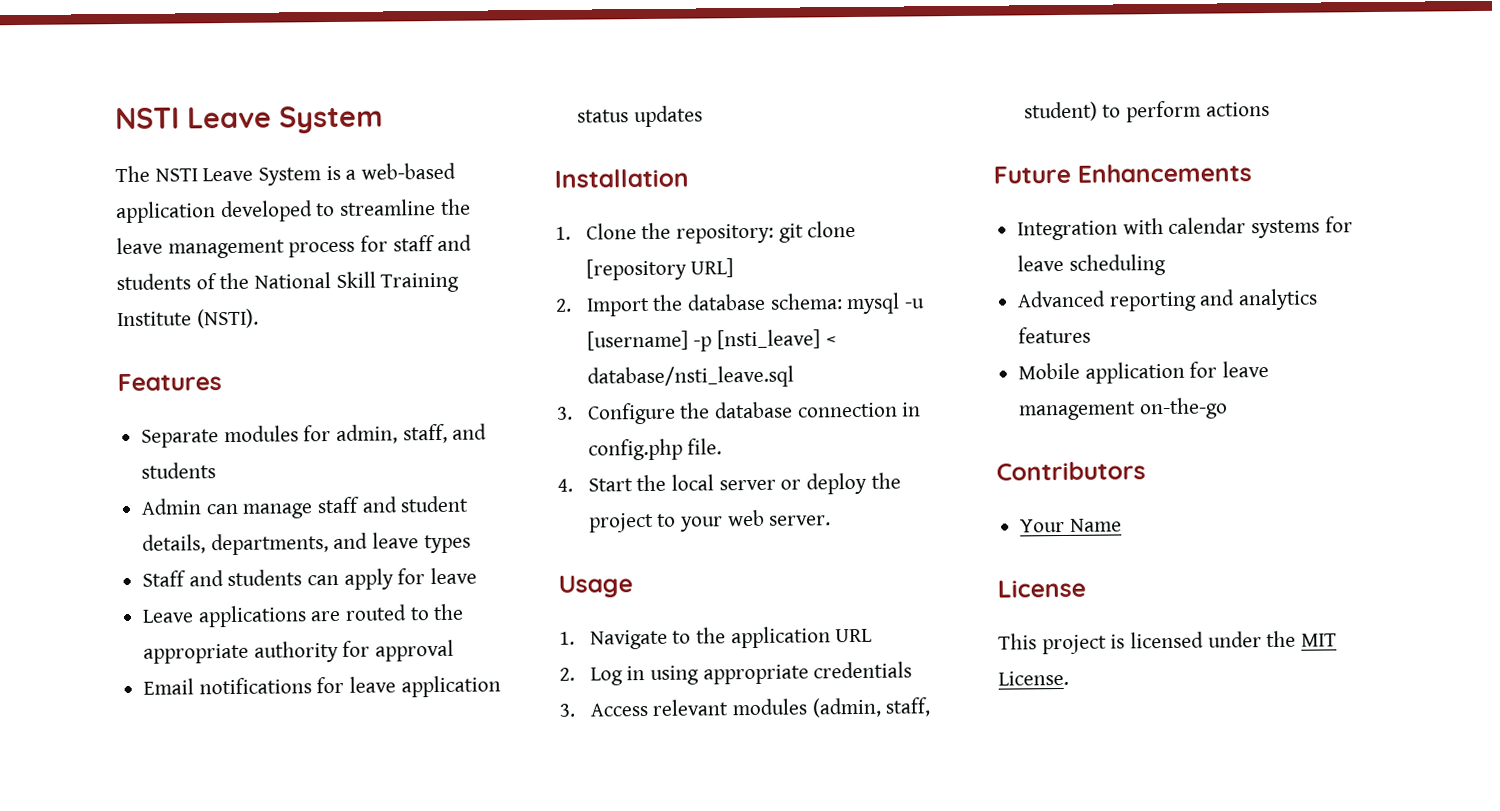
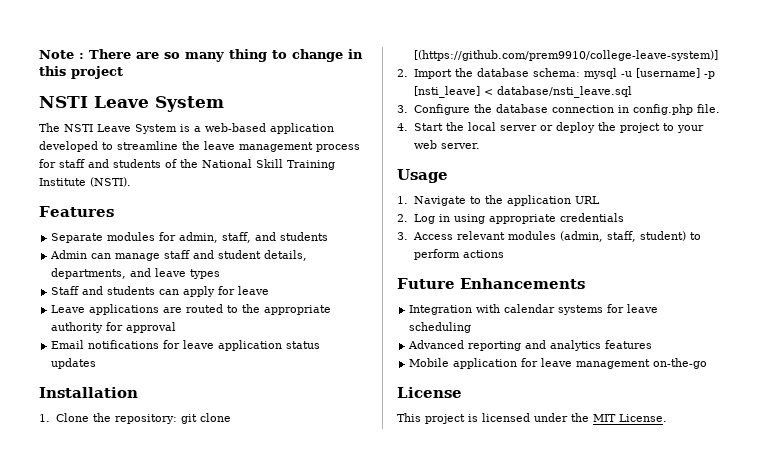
(115, 118) none -> [39,49,363,62] [39,66,123,79] Note : There are so many thing to change in this project //
[585,258,735,281] [repository URL] -> [413,50,718,61] [(https://github.com/prem9910/college-leave-system)]
[996,461,1146,481] [1020,518,1122,533] // Contributors // Your Name -> (708, 363) none

